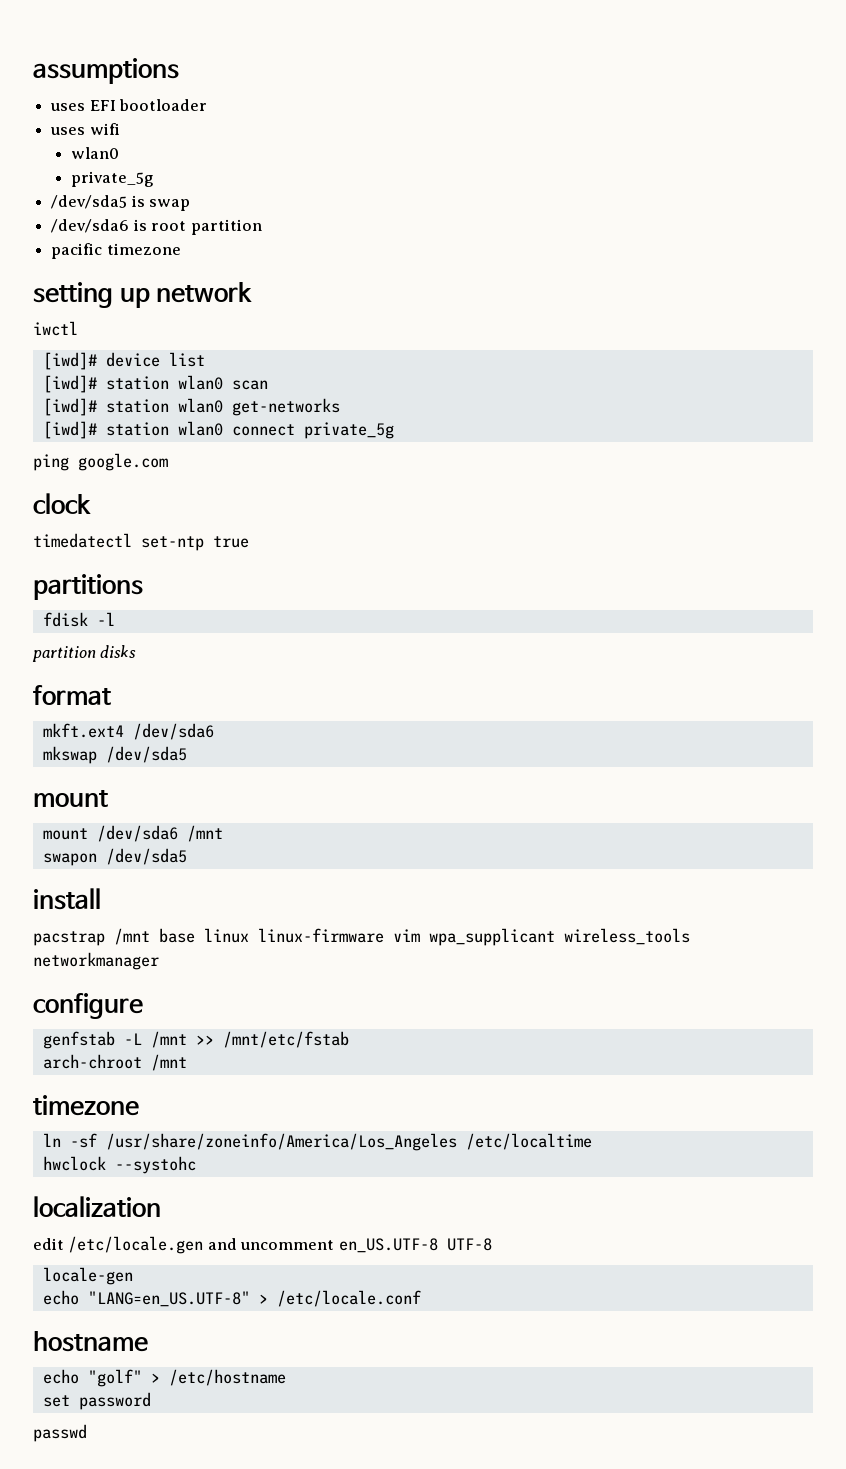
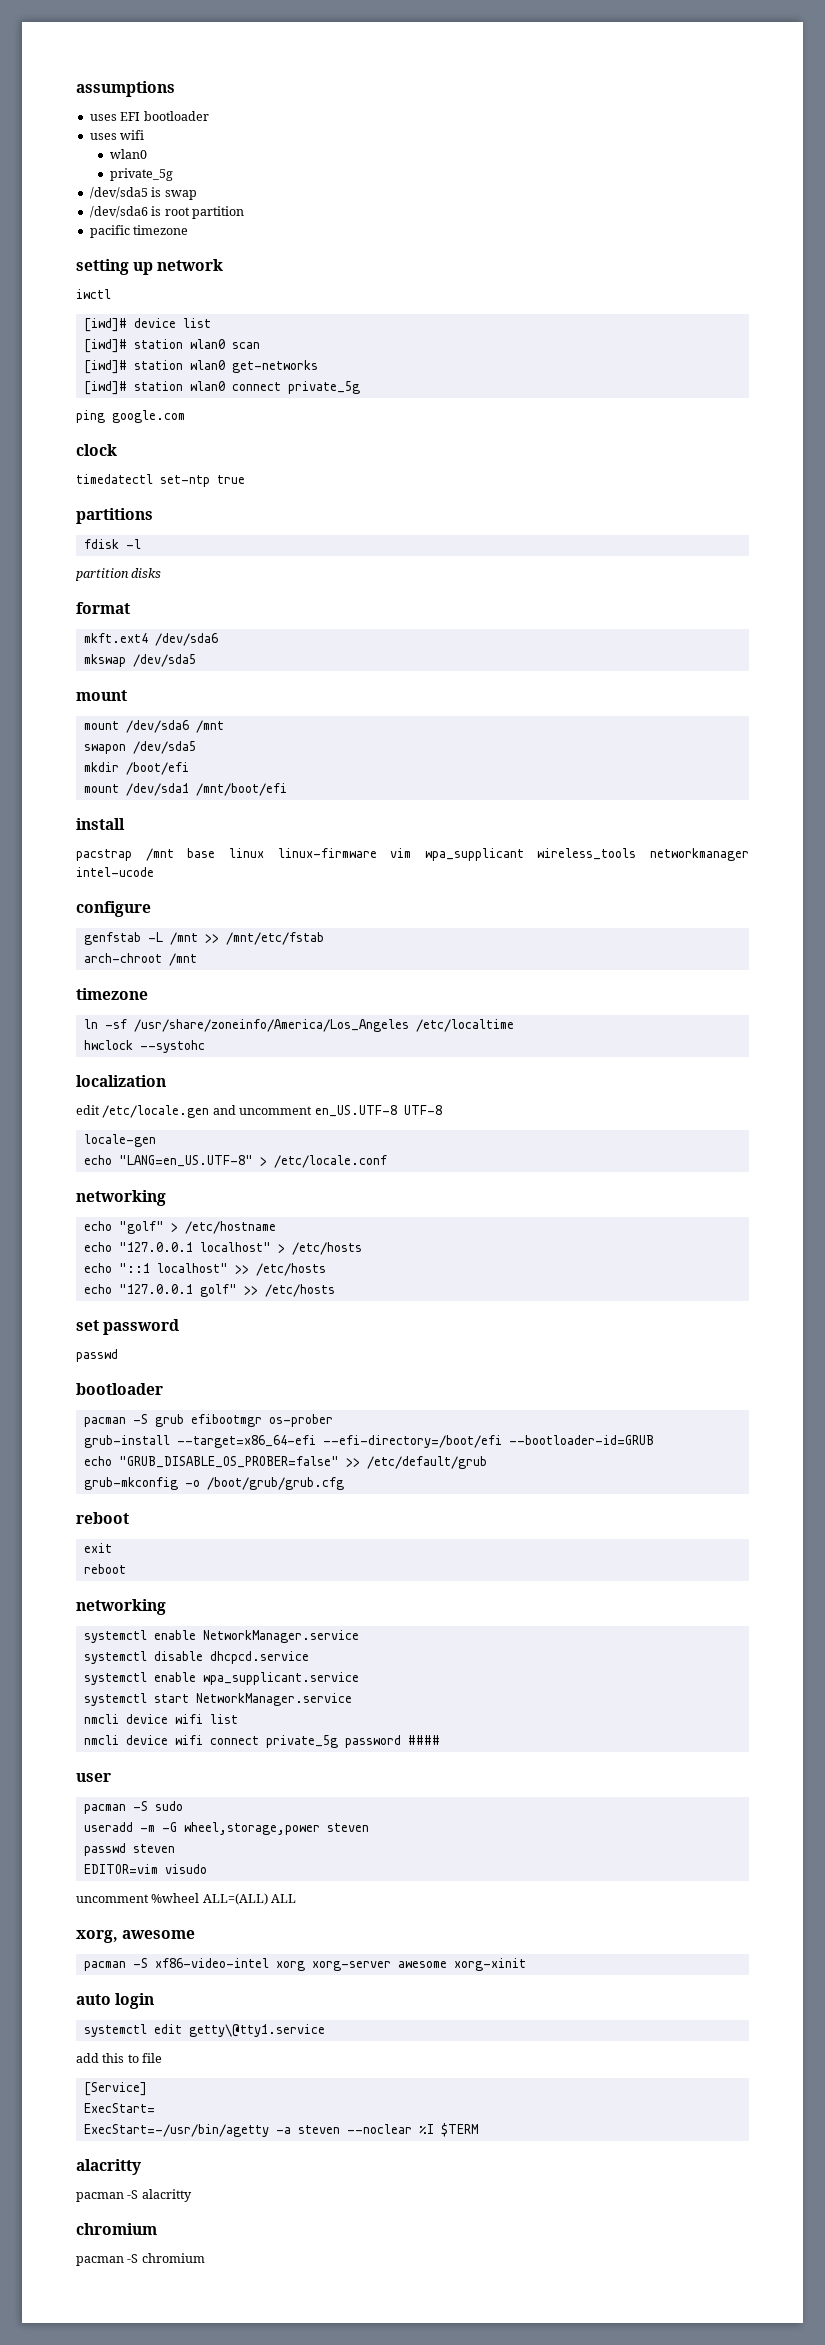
(187, 856) none -> [83,762,189,775] [83,783,287,796] // mkdir /boot/efi // mount /dev/sda1 /mnt/boot/efi
(159, 961) none -> [76,867,154,877] intel-ucode
[33,1331,148,1352] hostname -> [76,1190,166,1206] networking
[42,1392,151,1410] [33,1424,87,1442] set password // passwd -> [83,1242,362,1255] [83,1263,326,1276] [83,1284,335,1297] [76,1319,180,1335] [76,1349,118,1362] [76,1383,163,1395] [83,1414,333,1427] [83,1435,654,1448] [83,1456,487,1469] [83,1477,344,1490] [76,1512,129,1524] [83,1543,112,1553] [83,1564,126,1574] [76,1599,166,1615] [83,1630,359,1643] [83,1651,309,1664] [83,1672,359,1685] [83,1693,352,1706] [83,1714,238,1724] [83,1735,440,1748] [76,1773,111,1782] [83,1801,183,1814] [83,1822,369,1835] [83,1843,175,1856] [83,1864,207,1874] [76,1893,297,1905] [76,1930,196,1943] [83,1958,526,1971] [76,1993,155,2009] [83,2024,325,2037] [76,2053,163,2063] [83,2082,147,2096] [83,2103,155,2113] [83,2123,478,2137] [76,2159,141,2175] [76,2189,192,2202] [76,2223,157,2235] [76,2253,205,2266] echo "127.0.0.1 localhost" > /etc/hosts // echo "::1 localhost" >> /etc/hosts // echo "127.0.0.1 golf" >> /etc/hosts // set password // passwd // bootloader // pacman -S grub efibootmgr os-prober // grub-install --target=x86_64-efi --efi-directory=/boot/efi --bootloader-id=GRUB // echo "GRUB_DISABLE_OS_PROBER=false" >> /etc/default/grub // grub-mkconfig -o /boot/grub/grub.cfg // reboot // exit // reboot // networking // systemctl enable NetworkManager.service // systemctl disable dhcpcd.service // systemctl enable wpa_supplicant.service // systemctl start NetworkManager.service // nmcli device wifi list // nmcli device wifi connect private_5g password #### // user // pacman -S sudo // useradd -m -G wheel,storage,power steven // passwd steven // EDITOR=vim visudo // uncomment %wheel ALL=(ALL) ALL // xorg, awesome // pacman -S xf86-video-intel xorg xorg-server awesome xorg-xinit // auto login // systemctl edit getty\@tty1.service // add this to file // [Service] // ExecStart= // ExecStart=-/usr/bin/agetty -a steven --noclear %I $TERM // alacritty // pacman -S alacritty // chromium // pacman -S chromium

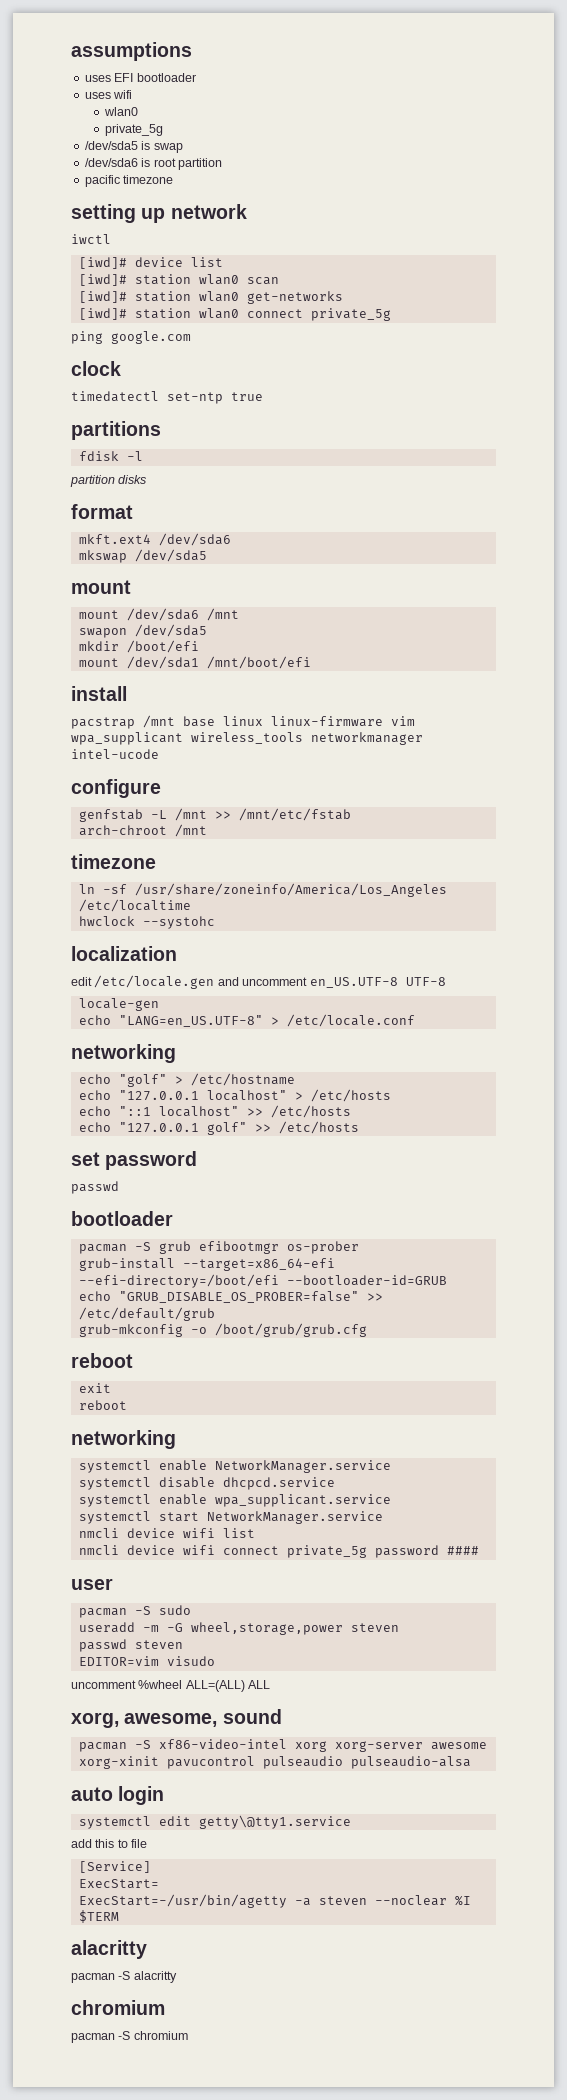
[122,1930,196,1939] awesome -> [124,1709,282,1727] awesome, sound
(526, 1964) none -> [166,1756,471,1769] pavucontrol pulseaudio pulseaudio-alsa

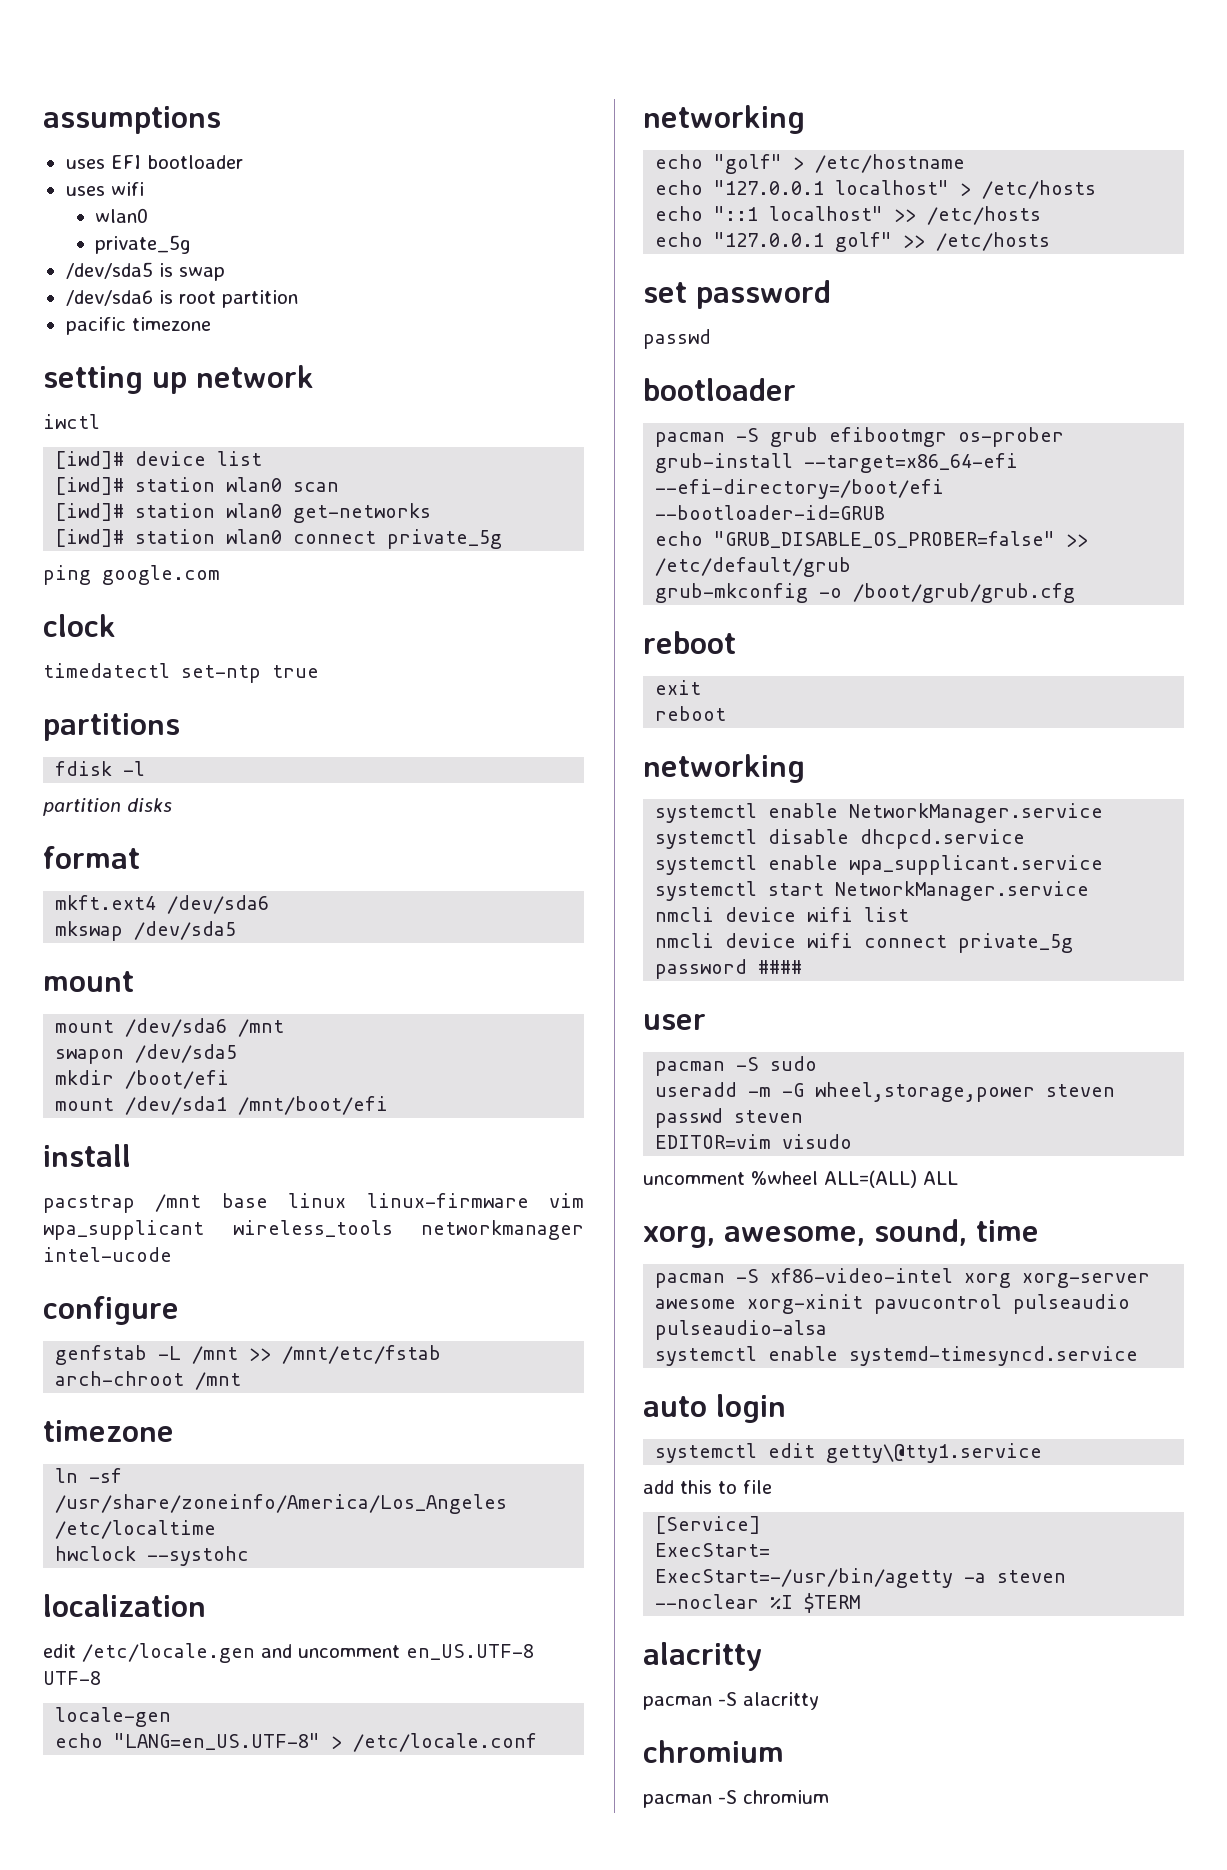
[222,1709,282,1724] sound -> [874,1219,1039,1246] sound, time
(471, 1762) none -> [655,1346,1139,1366] // systemctl enable systemd-timesyncd.service

